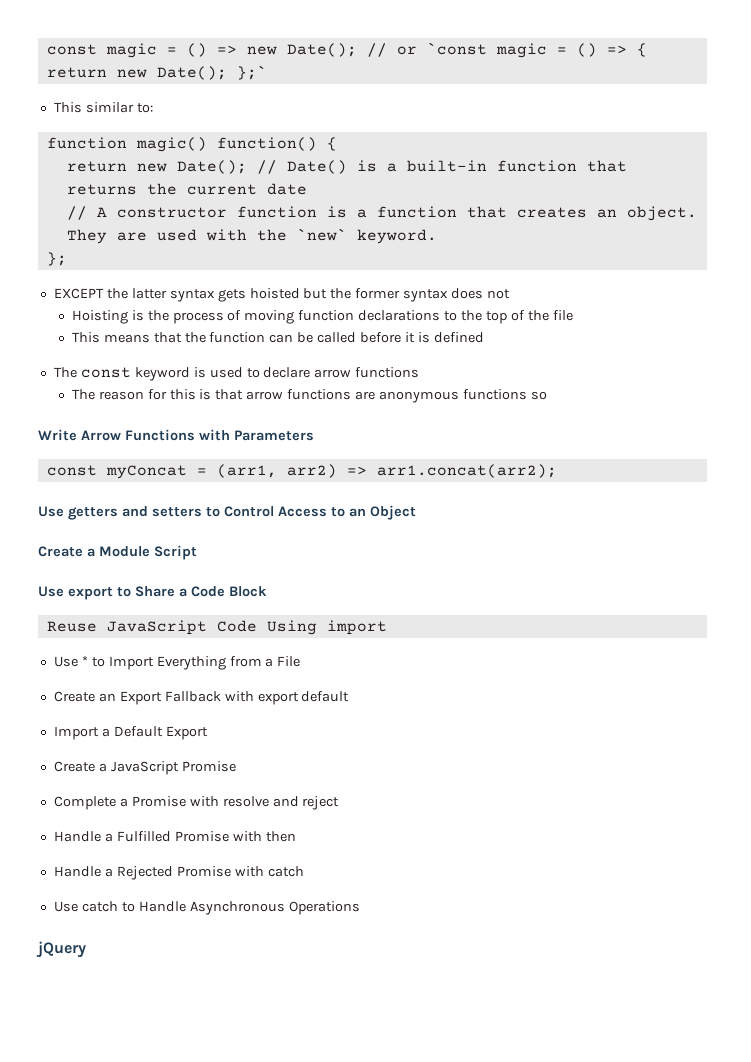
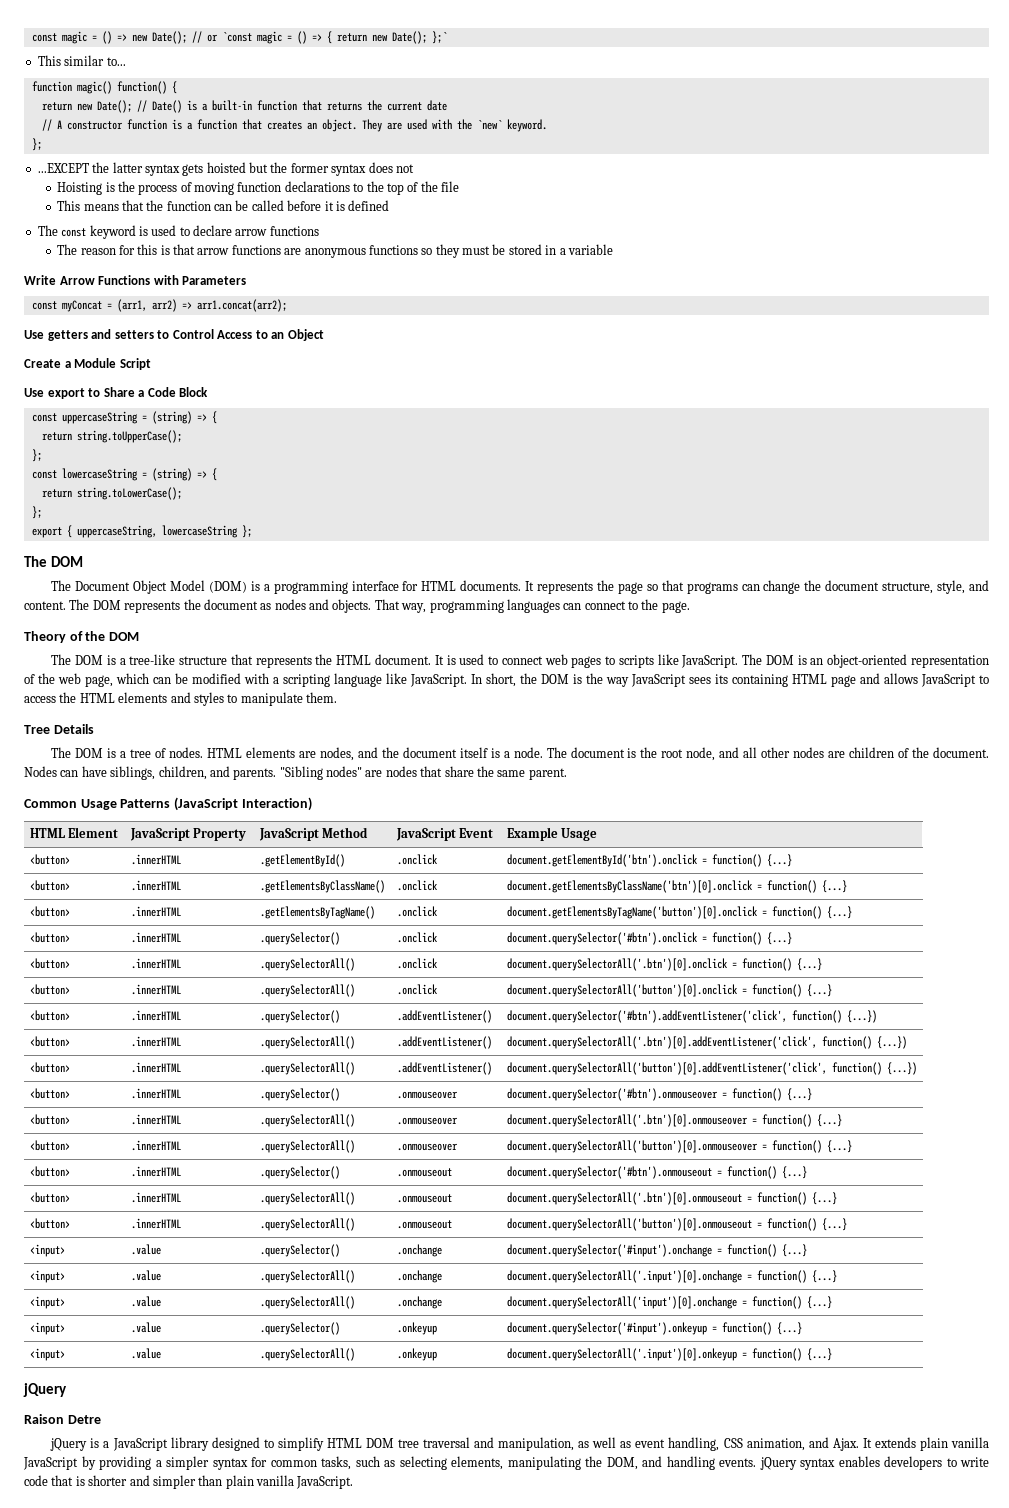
[136,103,153,113] to: -> [106,57,126,66] to...
[53,288,104,299] EXCEPT -> [37,163,89,173] ...EXCEPT
(547, 395) none -> [435,244,613,258] they must be stored in a variable
[46,620,387,635] [53,656,301,670] [53,691,350,705] [53,726,208,740] [53,761,236,775] [53,796,340,810] [53,831,296,842] [53,866,304,880] [53,901,360,915] [36,941,86,958] Reuse JavaScript Code Using import // Use * to Import Everything from a File // Create an Export Fallback with export default // Import a Default Export // Create a JavaScript Promise // Complete a Promise with resolve and reject // Handle a Fulfilled Promise with then // Handle a Rejected Promise with catch // Use catch to Handle Asynchronous Operations // jQuery -> [31,411,217,424] [41,430,182,443] [31,449,42,462] [31,468,217,481] [41,487,182,500] [31,506,42,519] [31,525,252,538] [24,556,83,567] [51,580,989,594] [24,599,690,613] [24,631,139,643] [51,654,989,668] [24,673,989,687] [24,692,337,706] [24,724,94,734] [51,747,990,761] [24,766,567,780] [24,797,312,811] [29,827,119,838] [129,828,247,841] [258,827,369,841] [395,828,494,841] [506,827,598,841] [29,854,70,865] [130,854,181,865] [259,854,345,867] [396,854,438,865] [506,854,792,867] [29,880,70,891] [130,880,181,891] [259,880,385,893] [396,880,438,891] [506,880,847,893] [29,906,70,917] [130,906,181,917] [259,906,375,919] [396,906,438,917] [506,906,852,919] [29,932,70,943] [130,932,181,943] [259,932,340,945] [396,932,438,943] [506,932,792,945] [29,958,70,969] [130,958,181,969] [259,958,355,971] [396,958,438,969] [506,958,822,971] [29,984,70,995] [130,984,181,995] [259,984,355,997] [396,984,438,995] [506,984,832,997] [29,1010,70,1021] [130,1010,181,1021] [259,1010,340,1023] [396,1010,492,1023] [506,1010,877,1023] [29,1036,70,1047] [130,1036,181,1047] [259,1036,355,1049] [396,1036,492,1049] [506,1036,907,1049] [29,1062,70,1073] [130,1062,181,1073] [259,1062,355,1075] [396,1062,492,1075] [506,1062,917,1075] [29,1088,70,1099] [130,1088,181,1099] [259,1088,340,1101] [396,1091,458,1099] [506,1088,812,1101] [29,1114,70,1125] [130,1114,181,1125] [259,1114,355,1127] [396,1117,458,1125] [506,1114,842,1127] [29,1140,70,1151] [130,1140,181,1151] [259,1140,355,1153] [396,1143,458,1151] [506,1140,852,1153] [29,1166,70,1177] [130,1166,181,1177] [259,1166,340,1179] [396,1168,452,1177] [506,1166,807,1179] [29,1192,70,1203] [130,1192,181,1203] [259,1192,355,1205] [396,1194,452,1203] [506,1192,837,1205] [29,1218,70,1229] [130,1218,181,1229] [259,1218,355,1231] [396,1220,452,1229] [506,1218,847,1231] [29,1244,65,1257] [130,1244,161,1255] [259,1244,340,1257] [396,1244,442,1257] [506,1244,807,1257] [29,1270,65,1283] [130,1270,161,1281] [259,1270,355,1283] [396,1270,442,1283] [506,1270,837,1283] [29,1296,65,1309] [130,1296,161,1307] [259,1296,355,1309] [396,1296,442,1309] [506,1296,832,1309] [29,1322,65,1335] [130,1322,161,1333] [259,1322,340,1335] [396,1322,437,1335] [506,1322,802,1335] [29,1348,65,1361] [130,1348,161,1359] [259,1348,355,1361] [396,1348,437,1361] [506,1348,832,1361] [23,1383,67,1397] [24,1414,101,1424] [50,1437,990,1451] [23,1456,989,1470] [24,1475,354,1489] const uppercaseString = (string) => { // return string.toUpperCase(); // }; // const lowercaseString = (string) => { // return string.toLowerCase(); // }; // export { uppercaseString, lowercaseString }; // The DOM // The Document Object Model (DOM) is a programming interface for HTML documents. It represents the page so that programs can change the document structure, style, and content. The DOM represents the document as nodes and objects. That way, programming languages can connect to the page. // Theory of the DOM // The DOM is a tree-like structure that represents the HTML document. It is used to connect web pages to scripts like JavaScript. The DOM is an object-oriented representation of the web page, which can be modified with a scripting language like JavaScript. In short, the DOM is the way JavaScript sees its containing HTML page and allows JavaScript to access the HTML elements and styles to manipulate them. // Tree Details // The DOM is a tree of nodes. HTML elements are nodes, and the document itself is a node. The document is the root node, and all other nodes are children of the document. Nodes can have siblings, children, and parents. "Sibling nodes" are nodes that share the same parent. // Common Usage Patterns (JavaScript Interaction) // HTML Element | JavaScript Property | JavaScript Method | JavaScript Event | Example Usage // <button> | .innerHTML | .getElementById() | .onclick | document.getElementById('btn').onclick = function() {...} // <button> | .innerHTML | .getElementsByClassName() | .onclick | document.getElementsByClassName('btn')[0].onclick = function() {...} // <button> | .innerHTML | .getElementsByTagName() | .onclick | document.getElementsByTagName('button')[0].onclick = function() {...} // <button> | .innerHTML | .querySelector() | .onclick | document.querySelector('#btn').onclick = function() {...} // <button> | .innerHTML | .querySelectorAll() | .onclick | document.querySelectorAll('.btn')[0].onclick = function() {...} // <button> | .innerHTML | .querySelectorAll() | .onclick | document.querySelectorAll('button')[0].onclick = function() {...} // <button> | .innerHTML | .querySelector() | .addEventListener() | document.querySelector('#btn').addEventListener('click', function() {...}) // <button> | .innerHTML | .querySelectorAll() | .addEventListener() | document.querySelectorAll('.btn')[0].addEventListener('click', function() {...}) // <button> | .innerHTML | .querySelectorAll() | .addEventListener() | document.querySelectorAll('button')[0].addEventListener('click', function() {...}) // <button> | .innerHTML | .querySelector() | .onmouseover | document.querySelector('#btn').onmouseover = function() {...} // <button> | .innerHTML | .querySelectorAll() | .onmouseover | document.querySelectorAll('.btn')[0].onmouseover = function() {...} // <button> | .innerHTML | .querySelectorAll() | .onmouseover | document.querySelectorAll('button')[0].onmouseover = function() {...} // <button> | .innerHTML | .querySelector() | .onmouseout | document.querySelector('#btn').onmouseout = function() {...} // <button> | .innerHTML | .querySelectorAll() | .onmouseout | document.querySelectorAll('.btn')[0].onmouseout = function() {...} // <button> | .innerHTML | .querySelectorAll() | .onmouseout | document.querySelectorAll('button')[0].onmouseout = function() {...} // <input> | .value | .querySelector() | .onchange | document.querySelector('#input').onchange = function() {...} // <input> | .value | .querySelectorAll() | .onchange | document.querySelectorAll('.input')[0].onchange = function() {...} // <input> | .value | .querySelectorAll() | .onchange | document.querySelectorAll('input')[0].onchange = function() {...} // <input> | .value | .querySelector() | .onkeyup | document.querySelector('#input').onkeyup = function() {...} // <input> | .value | .querySelectorAll() | .onkeyup | document.querySelectorAll('.input')[0].onkeyup = function() {...} // jQuery // Raison Detre // jQuery is a JavaScript library designed to simplify HTML DOM tree traversal and manipulation, as well as event handling, CSS animation, and Ajax. It extends plain vanilla JavaScript by providing a simpler syntax for common tasks, such as selecting elements, manipulating the DOM, and handling events. jQuery syntax enables developers to write code that is shorter and simpler than plain vanilla JavaScript.

